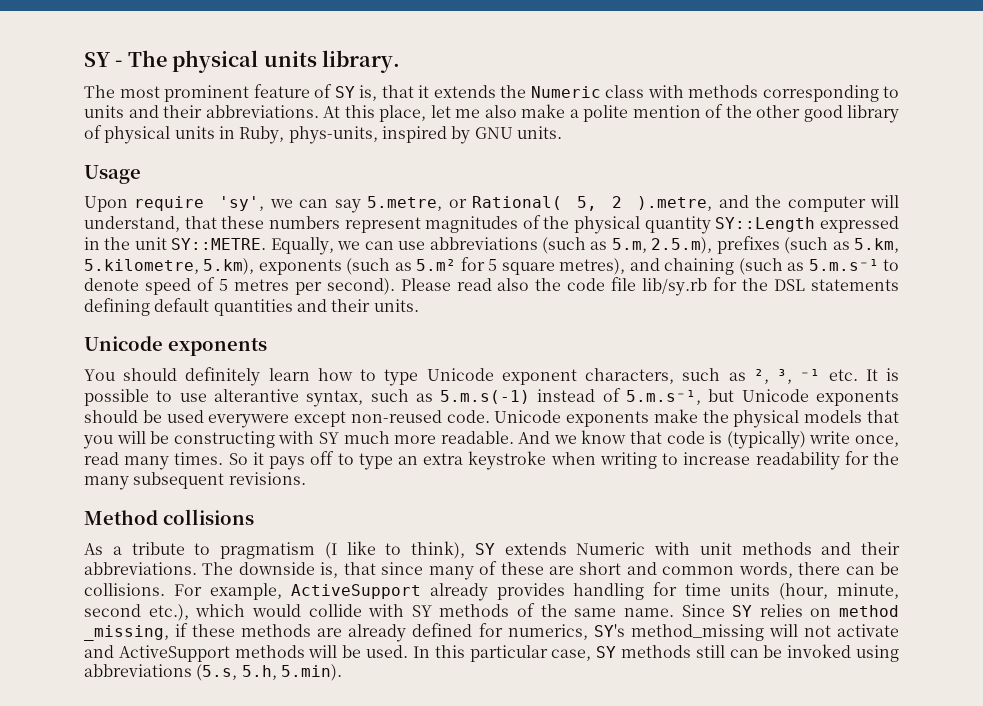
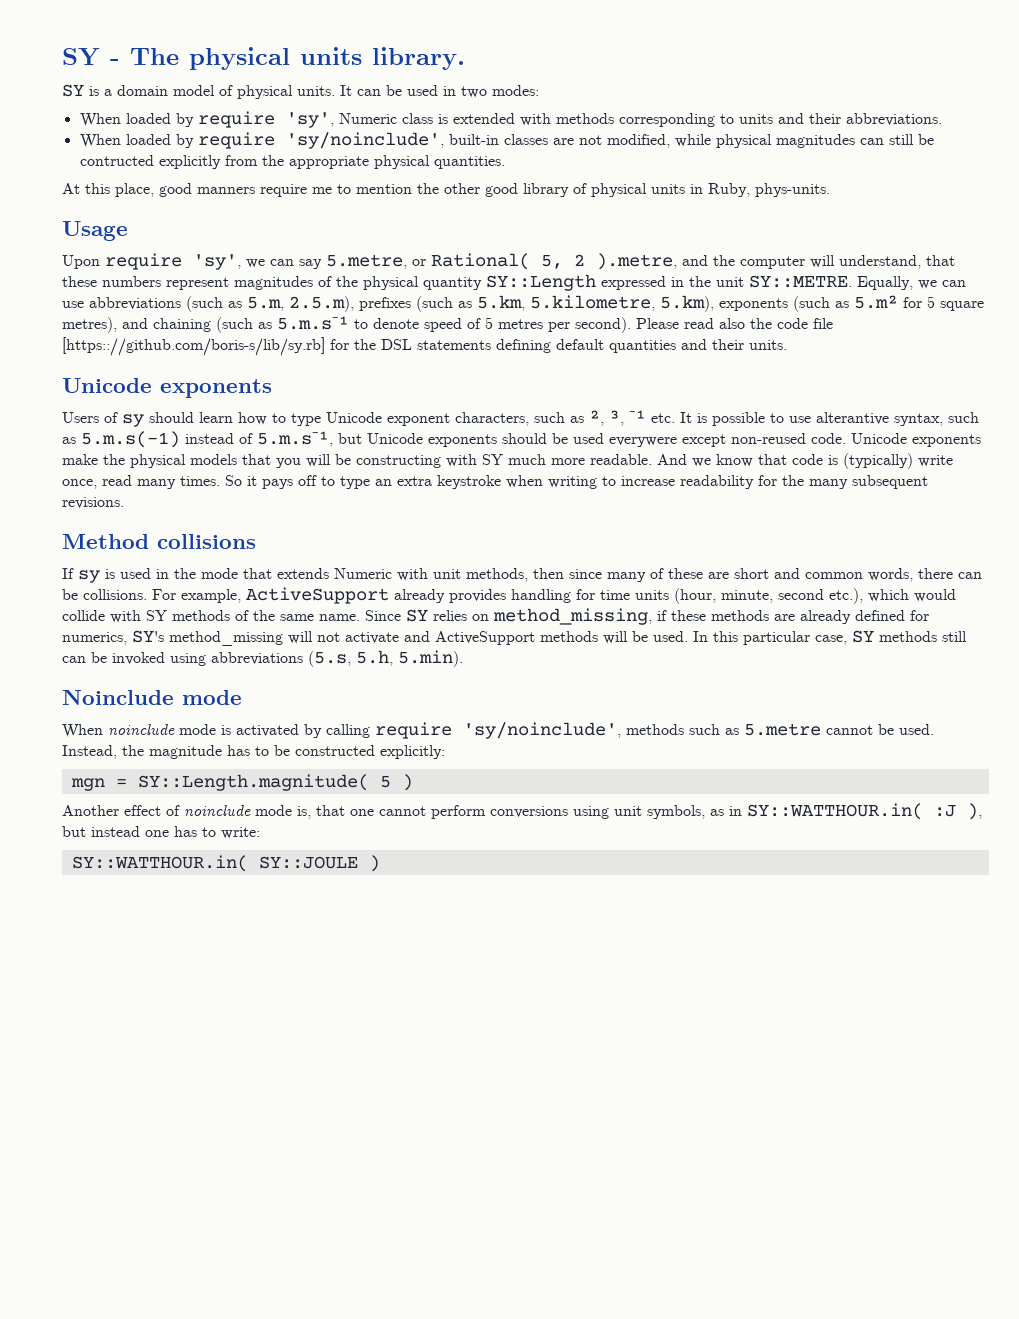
[84,84,644,102] The most prominent feature of SY is, that it extends the Numeric class -> [62,84,539,99] [79,111,515,128] SY is a domain model of physical units. It can be used in two modes: // When loaded by require 'sy', Numeric class is extended
[323,104,723,122] At this place, let me also make a polite mention of -> [79,132,934,149] [79,155,505,169] [62,183,412,197] // When loaded by require 'sy/noinclude', built-in classes are not modified, while physical magnitudes can still be contructed explicitly from the appropriate physical quantities. // At this place, good manners require me to mention
[288,126,562,144] phys-units, inspired by GNU units. -> [755,183,830,197] phys-units.
[642,278,708,296] lib/sy.rb -> [62,337,325,356] [https:://github.com/boris-s/lib/sy.rb]
[84,367,261,386] You should definitely -> [62,412,194,427] Users of sy should
[84,541,900,559] [84,562,376,578] As a tribute to pragmatism (I like to think), SY extends Numeric with unit methods and their abbreviations. The downside is, that -> [62,568,564,583] If sy is used in the mode that extends Numeric with unit methods, then
[839,605,899,617] [84,625,169,641] method _missing, -> [493,608,652,625] method_missing,
(342, 672) none -> [62,690,242,705] [62,722,934,739] [62,745,445,759] [70,774,413,791] [62,803,982,820] [62,826,260,839] [71,855,380,872] // Noinclude mode // When noinclude mode is activated by calling require 'sy/noinclude', methods such as 5.metre cannot be used. Instead, the magnitude has to be constructed explicitly: // mgn = SY::Length.magnitude( 5 ) // Another effect of noinclude mode is, that one cannot perform conversions using unit symbols, as in SY::WATTHOUR.in( :J ), but instead one has to write: // SY::WATTHOUR.in( SY::JOULE )

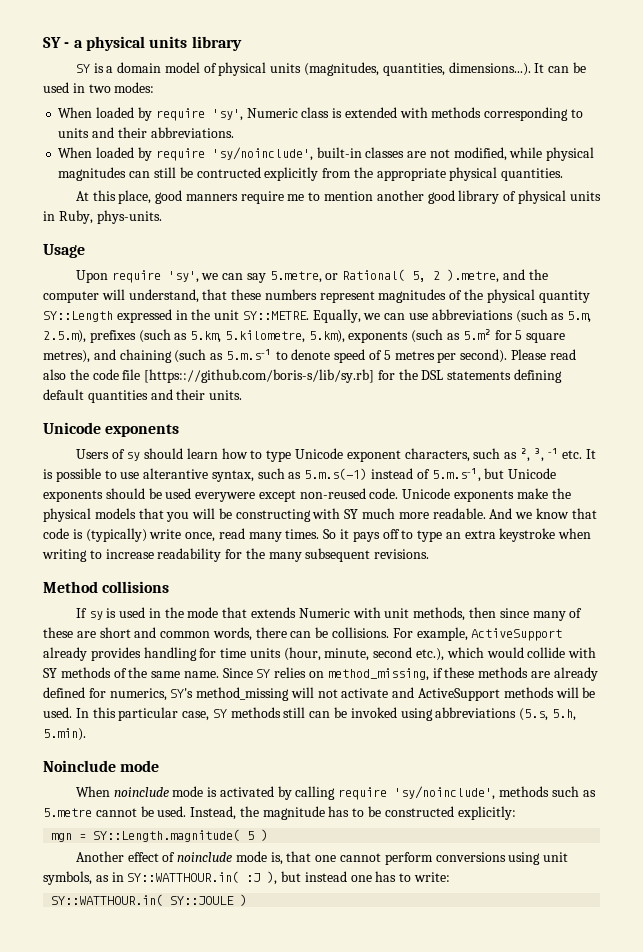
[130,47,465,70] The physical units library. -> [73,36,242,51] a physical units library
[297,86,335,96] units. -> [270,62,531,76] units (magnitudes, quantities, dimensions...).
[417,183,480,194] the other -> [376,190,424,201] another

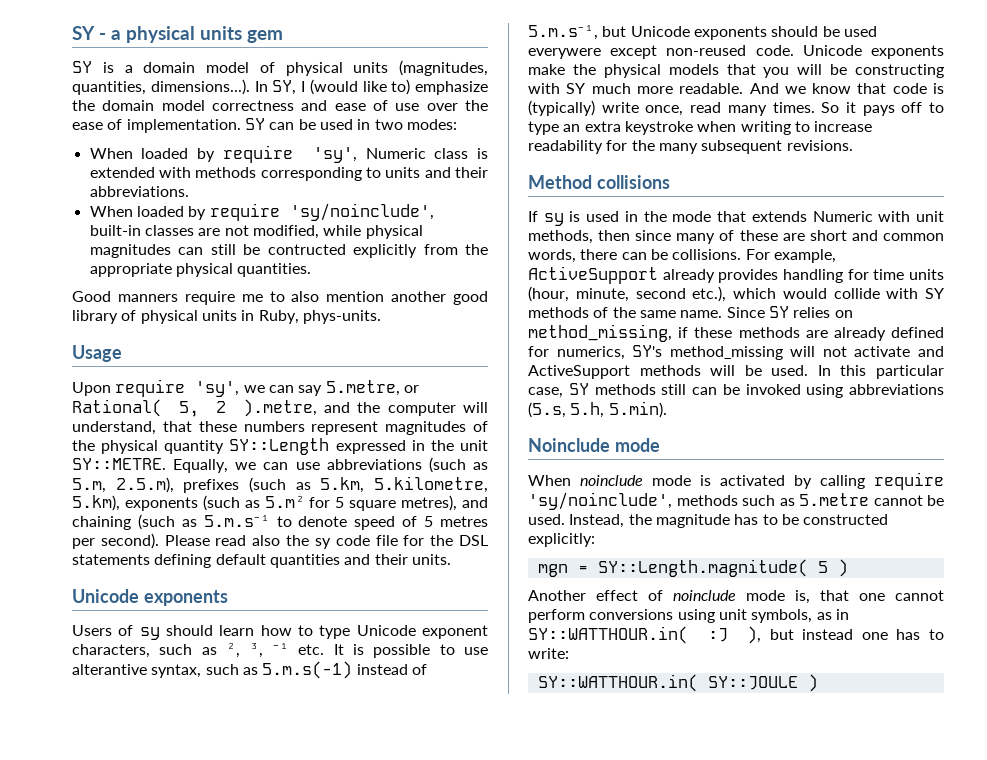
[191,36,242,51] library -> [247,30,283,43] gem
[534,63,545,73] It -> [254,79,488,95] [72,100,488,111] [72,118,265,133] In SY, I (would like to) emphasize the domain model correctness and ease of use over the ease of implementation. SY
[75,190,183,204] At this place, good -> [72,291,111,302] Good
(321, 196) none -> [291,291,320,302] also
(89, 374) none -> [314,538,331,549] sy
[144,369,375,383] [https:://github.com/boris-s/lib/sy.rb] -> (398, 540) none

